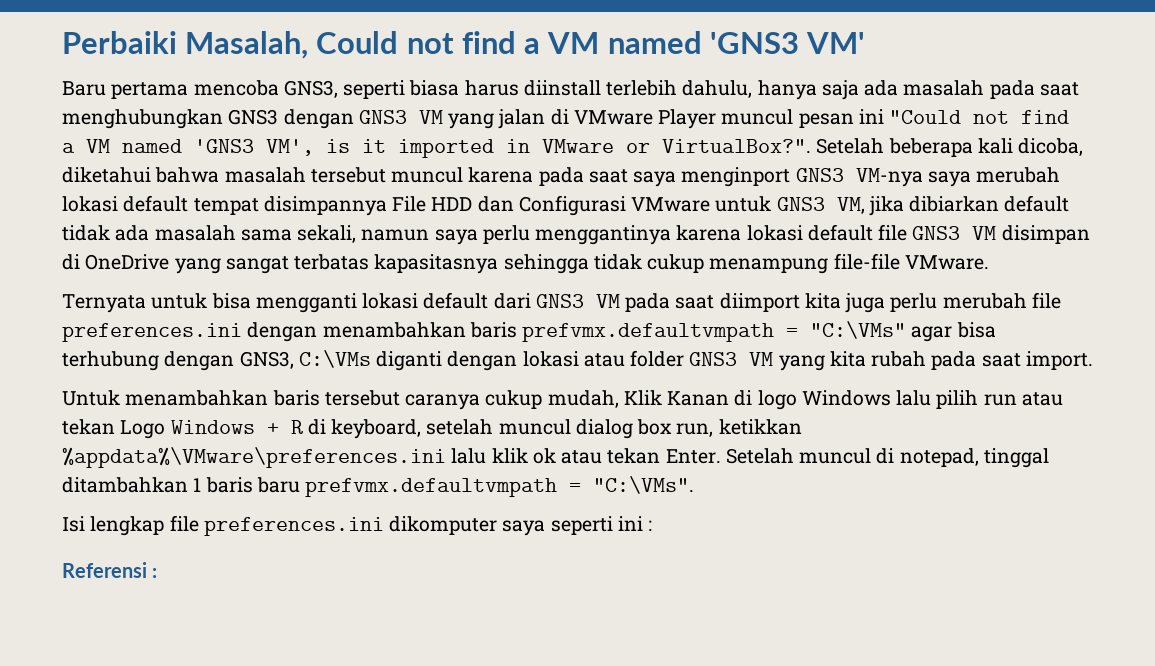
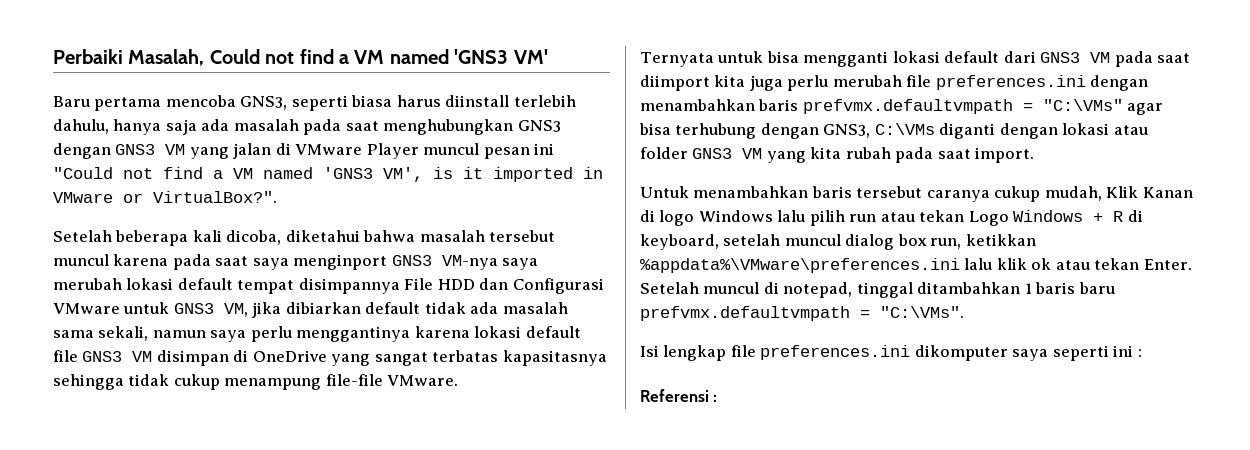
(811, 146) none -> (277, 197) //

